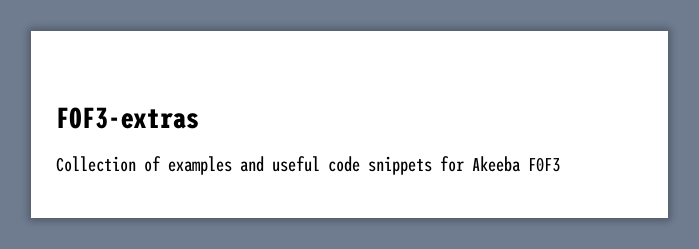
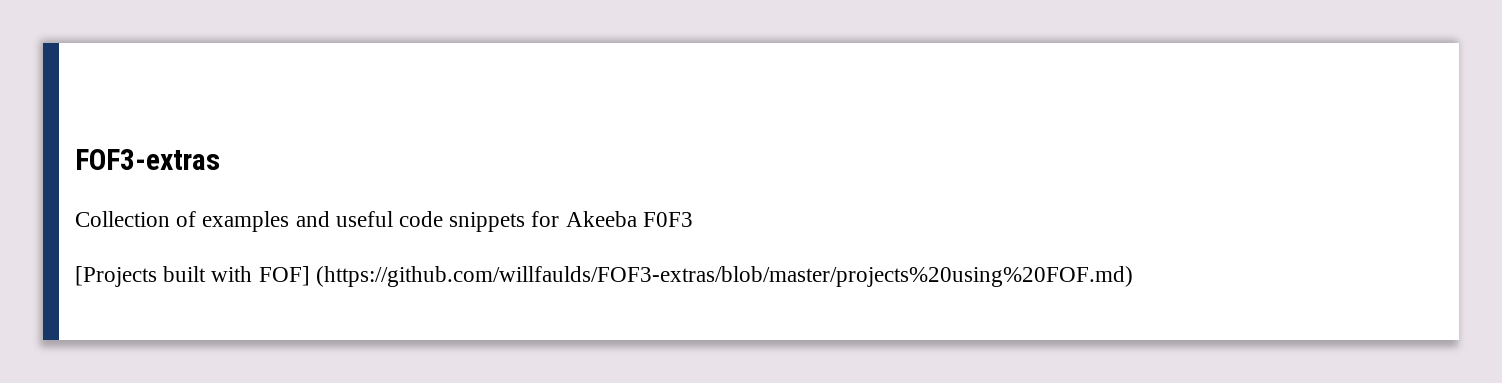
(560, 164) none -> [75,266,1133,287] // [Projects built with FOF] (https://github.com/willfaulds/FOF3-extras/blob/master/projects%20using%20FOF.md)

